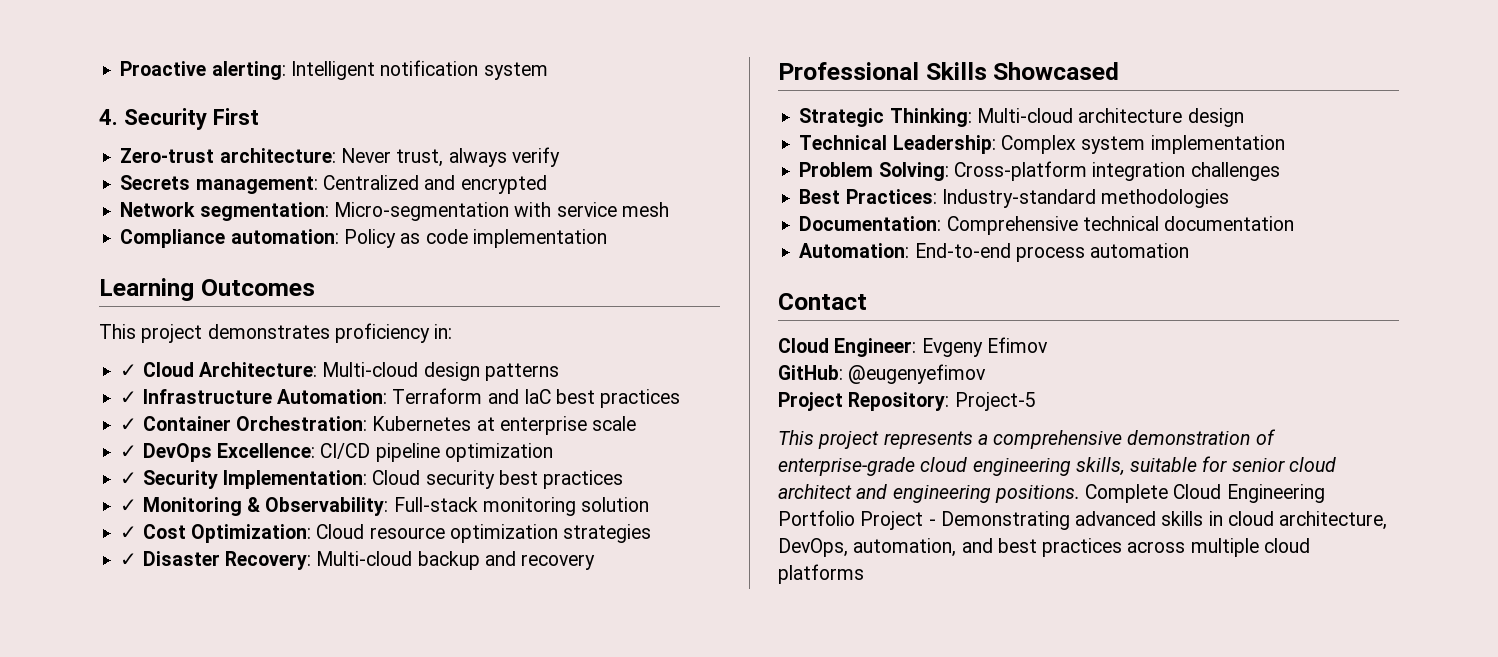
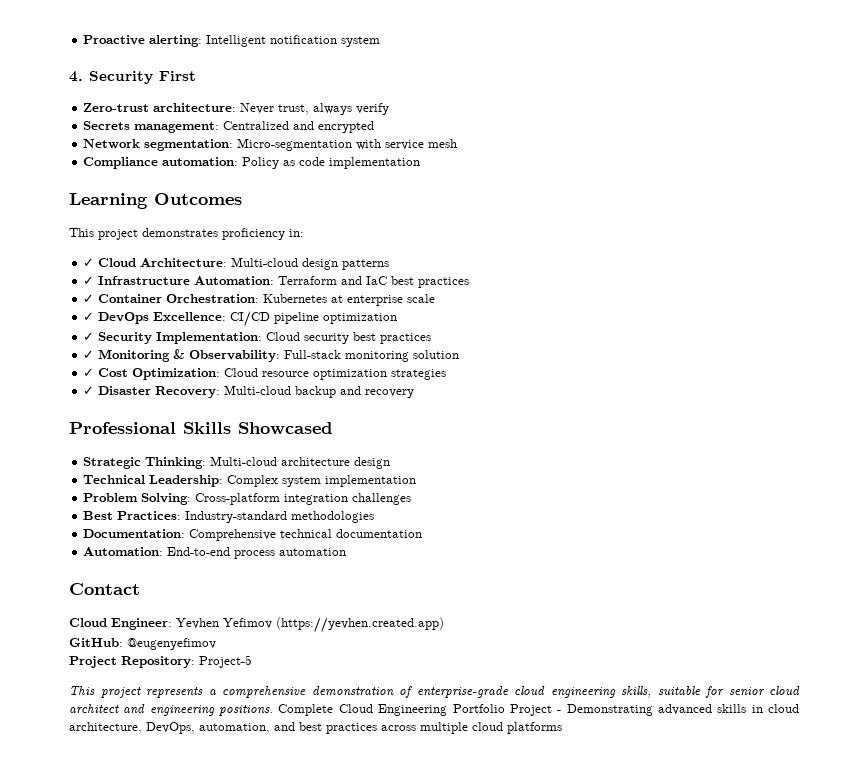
[921,337,1048,357] Evgeny Efimov -> [176,617,444,633] Yevhen Yefimov (https://yevhen.created.app)

